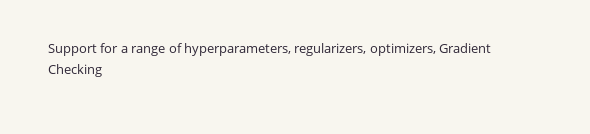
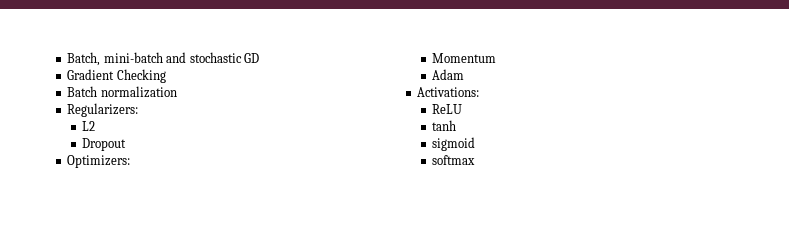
[48,43,491,56] [48,64,102,77] Support for a range of hyperparameters, regularizers, optimizers, Gradient Checking -> [67,52,260,66] [67,69,166,83] [67,86,177,98] [67,103,139,117] [82,121,96,131] [82,138,127,151] [67,155,131,168] [432,53,497,63] [432,69,465,80] [417,87,480,97] [432,104,463,114] [432,120,457,131] [432,137,476,151] [432,155,476,165] Batch, mini-batch and stochastic GD // Gradient Checking // Batch normalization // Regularizers: // L2 // Dropout // Optimizers: // Momentum // Adam // Activations: // ReLU // tanh // sigmoid // softmax

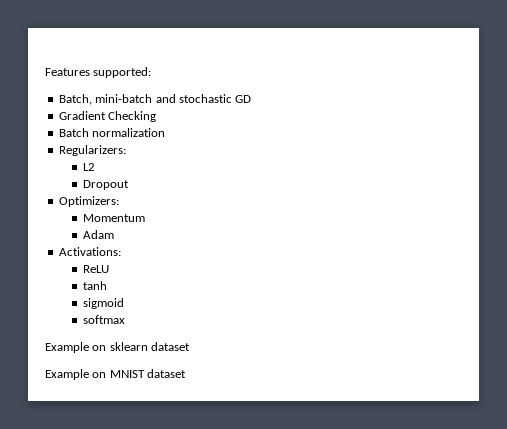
(67, 59) none -> [45,67,152,78] Features supported: //
(476, 160) none -> [45,342,191,353] [45,369,187,380] // Example on sklearn dataset // Example on MNIST dataset

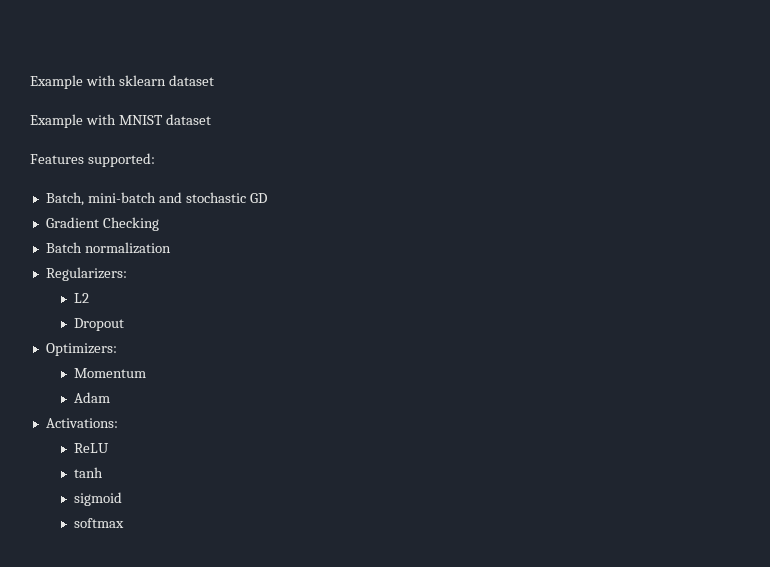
(45, 72) none -> [30,75,214,89] [30,114,211,128] Example with sklearn dataset // Example with MNIST dataset //
[45,342,191,353] [45,369,187,380] // Example on sklearn dataset // Example on MNIST dataset -> (125, 523) none

